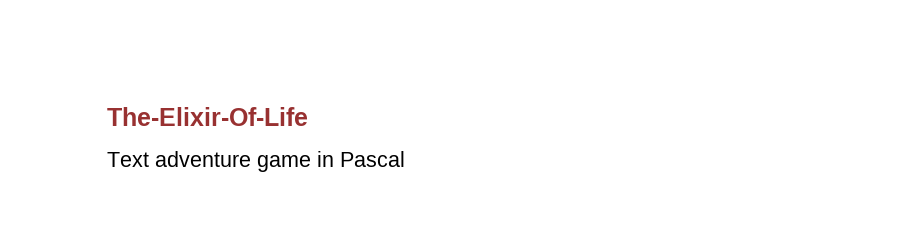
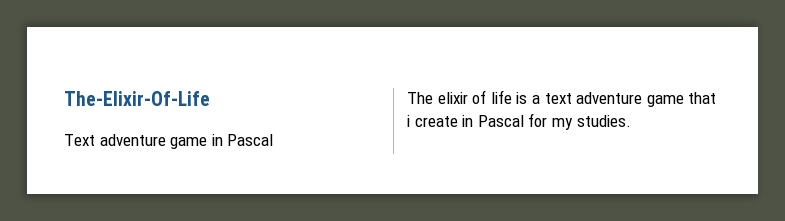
(405, 159) none -> [407,90,717,107] [407,113,631,130] // The elixir of life is a text adventure game that i create in Pascal for my studies.

